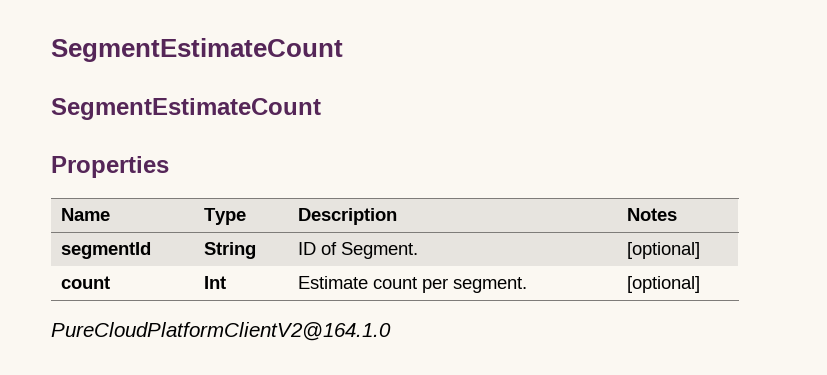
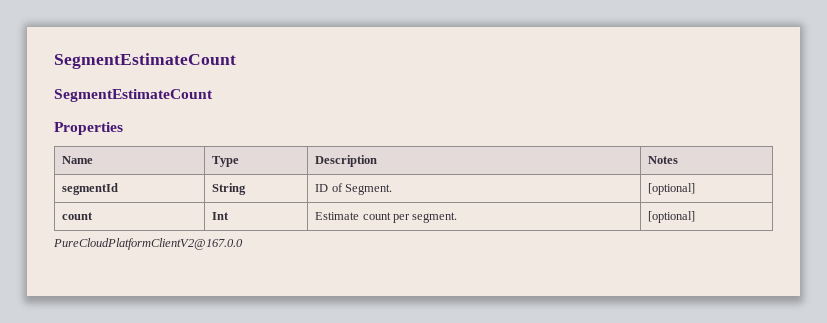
[51,322,391,341] PureCloudPlatformClientV2@164.1.0 -> [53,238,243,250] PureCloudPlatformClientV2@167.0.0

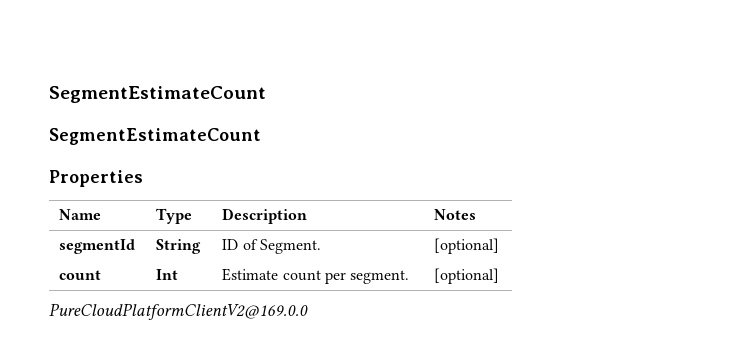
[53,238,243,250] PureCloudPlatformClientV2@167.0.0 -> [49,303,308,320] PureCloudPlatformClientV2@169.0.0

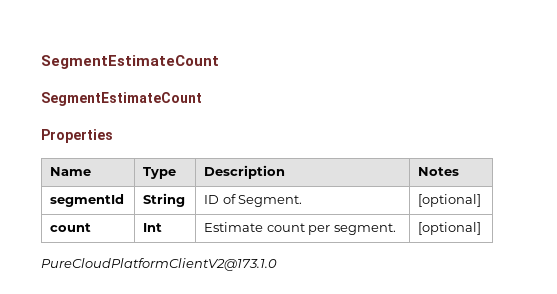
[49,303,308,320] PureCloudPlatformClientV2@169.0.0 -> [41,258,277,271] PureCloudPlatformClientV2@173.1.0

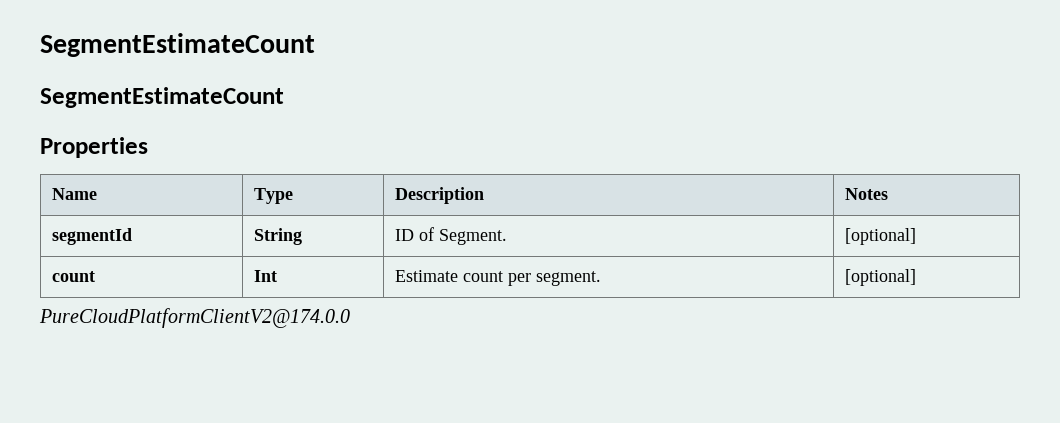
[41,258,277,271] PureCloudPlatformClientV2@173.1.0 -> [39,308,350,328] PureCloudPlatformClientV2@174.0.0

